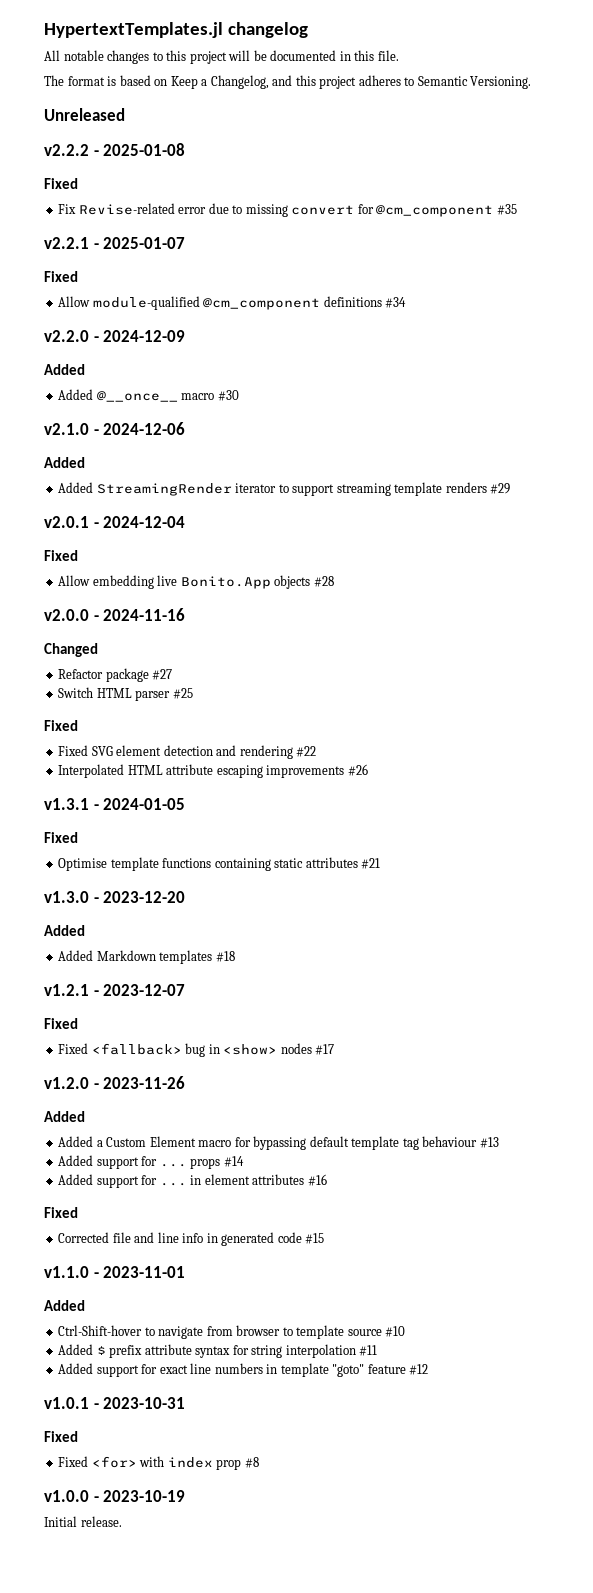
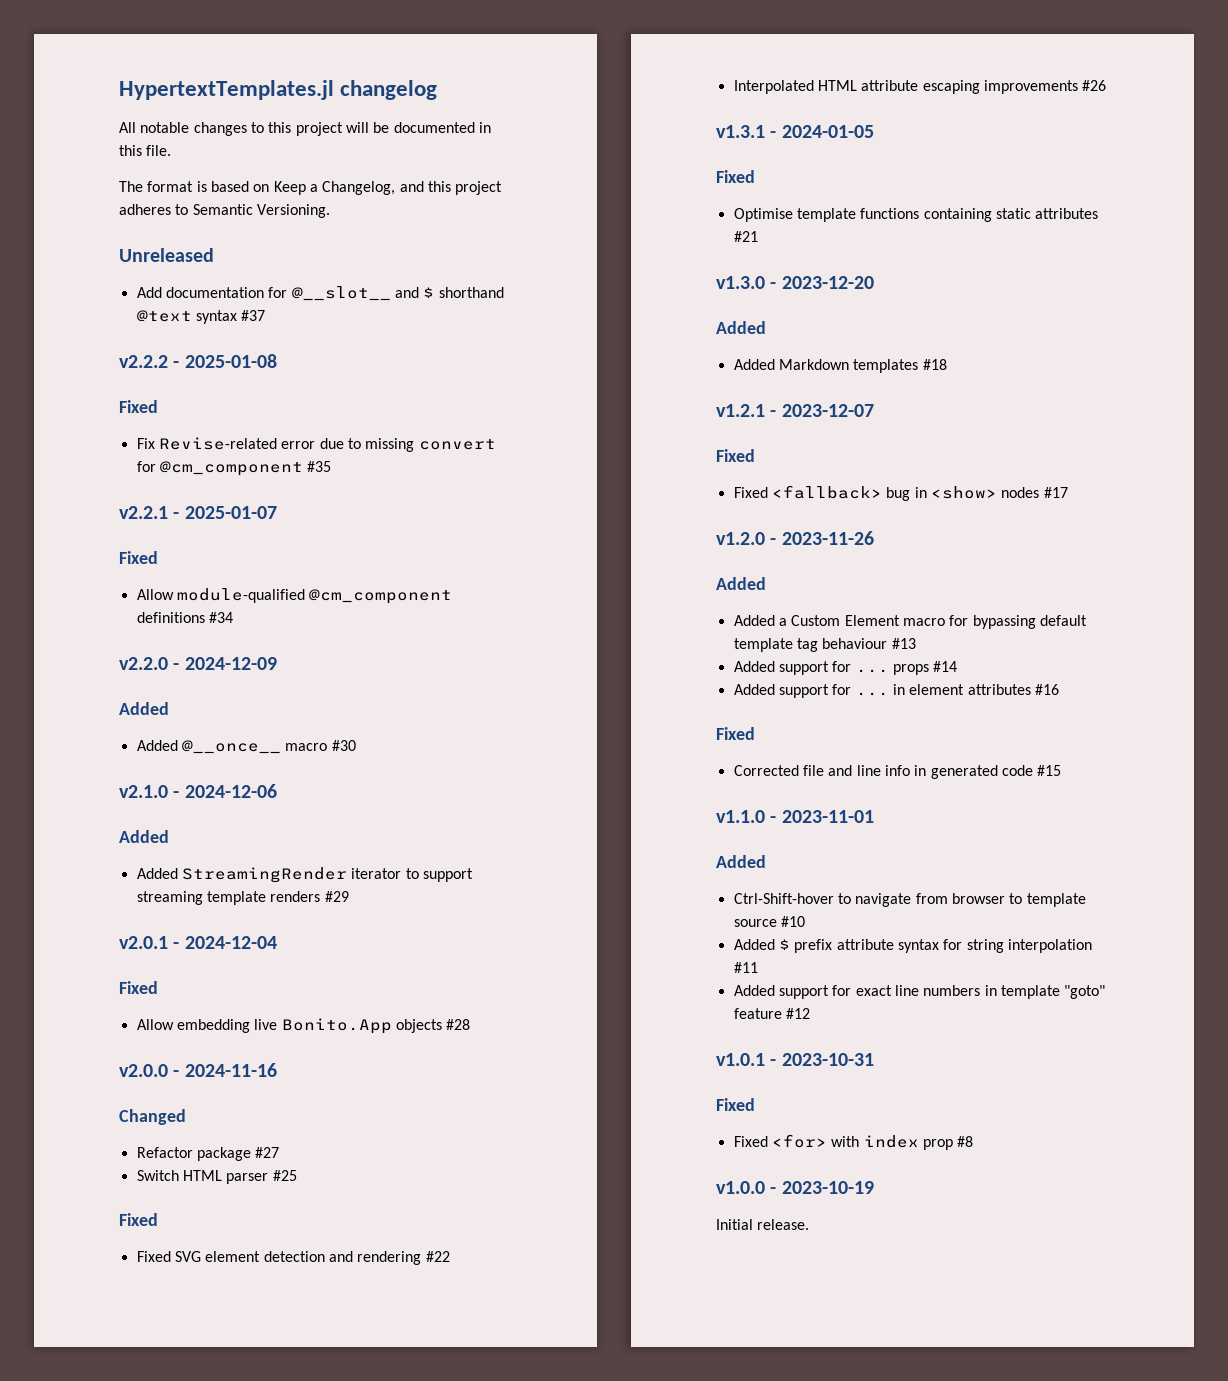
(125, 114) none -> [136,286,504,301] [136,310,266,324] // Add documentation for @__slot__ and $ shorthand @text syntax #37

